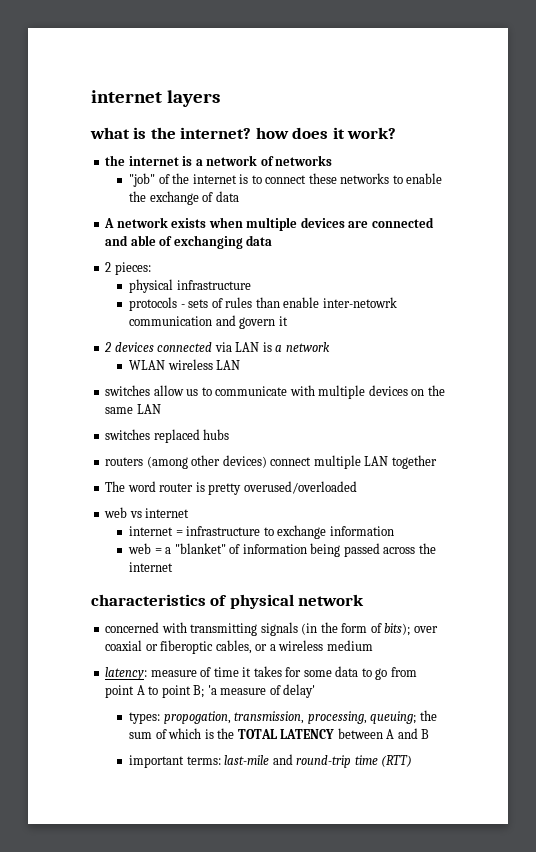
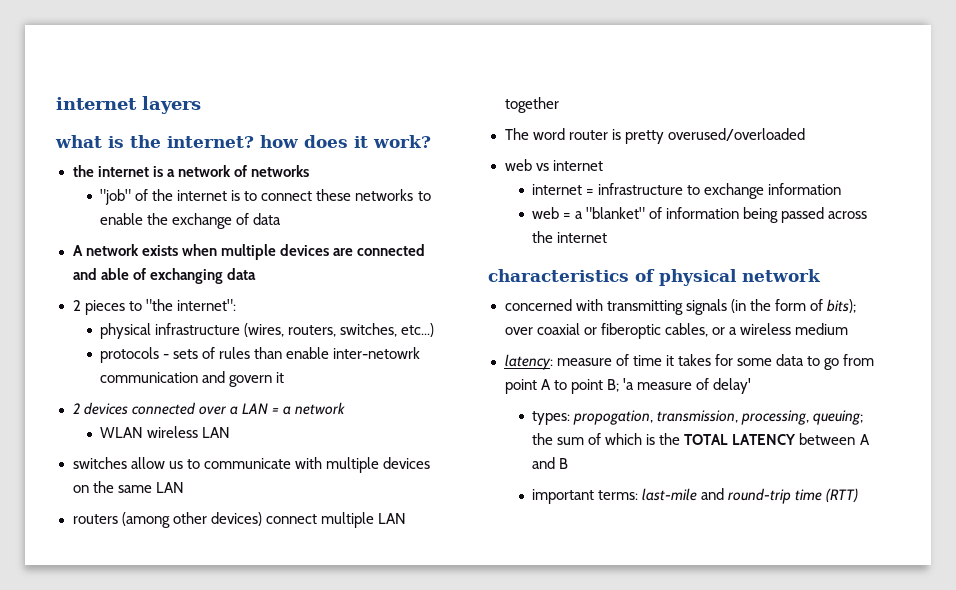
[114,262,151,275] [129,279,251,293] pieces: // physical infrastructure -> [84,299,236,315] [100,323,435,339] pieces to "the internet": // physical infrastructure (wires, routers, switches, etc...)
[214,342,272,352] via LAN is -> [198,403,279,415] over a LAN =
[105,429,230,443] // switches replaced hubs -> (184, 487) none

